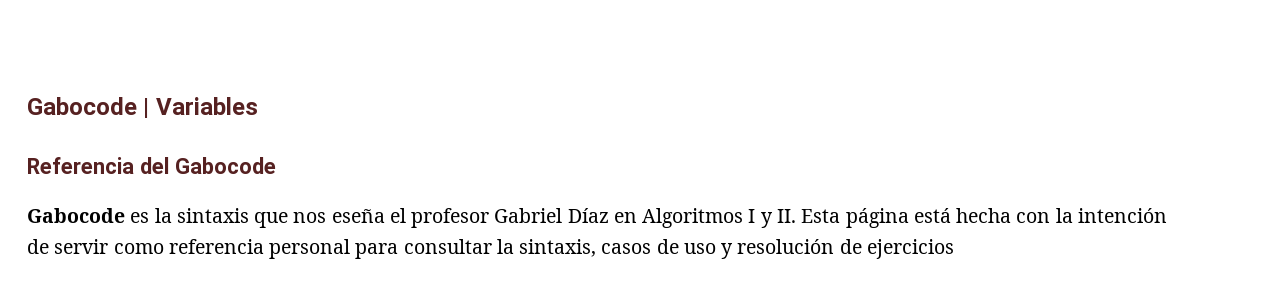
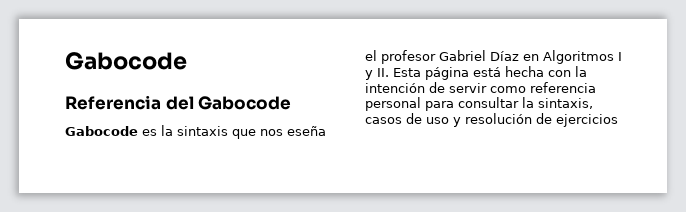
[27,97,258,118] Gabocode | Variables -> [65,52,187,70] Gabocode

